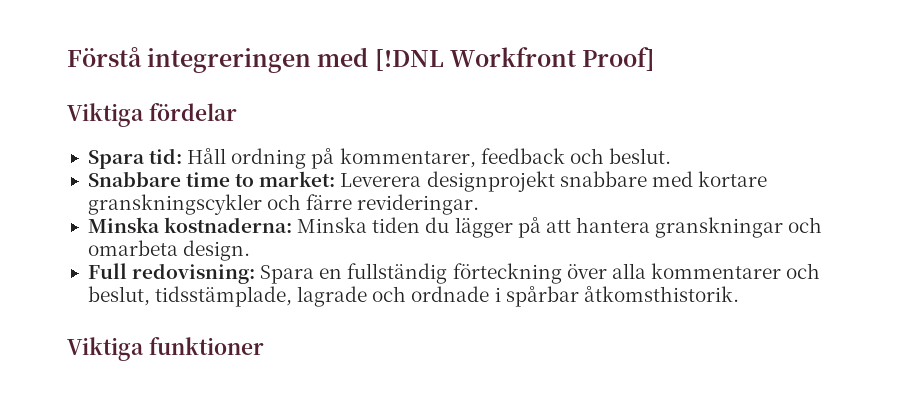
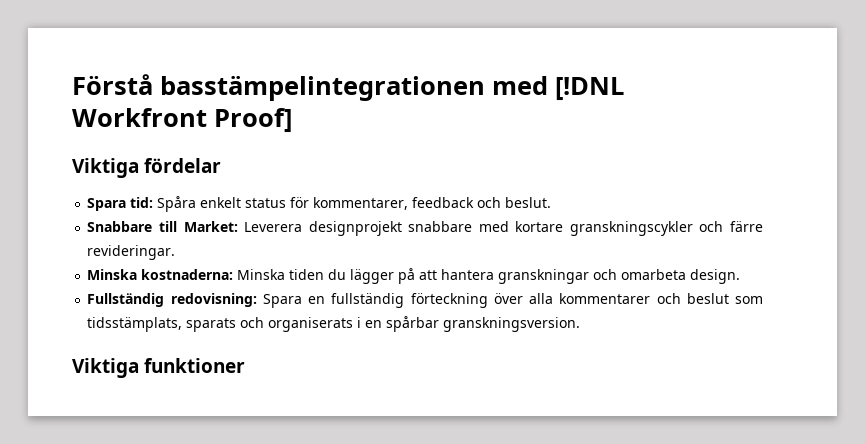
[147,48,312,73] integreringen -> [160,75,485,101] basstämpelintegrationen
[187,148,335,169] Håll ordning på -> [157,196,310,212] Spåra enkelt status för
[186,171,336,187] time to market: -> [158,221,238,232] till Market:
[87,263,127,279] Full -> [87,293,165,307] Fullständig
[87,286,739,307] beslut, tidsstämplade, lagrade och ordnade i spårbar åtkomsthistorik. -> [686,293,764,304] [87,316,581,332] beslut som tidsstämplats, sparats och organiserats i en spårbar granskningsversion.

